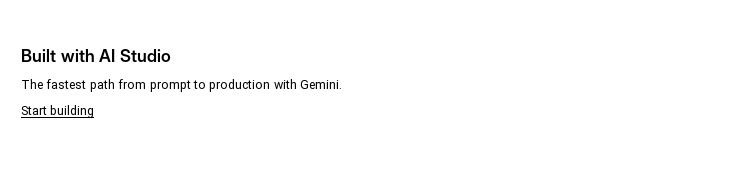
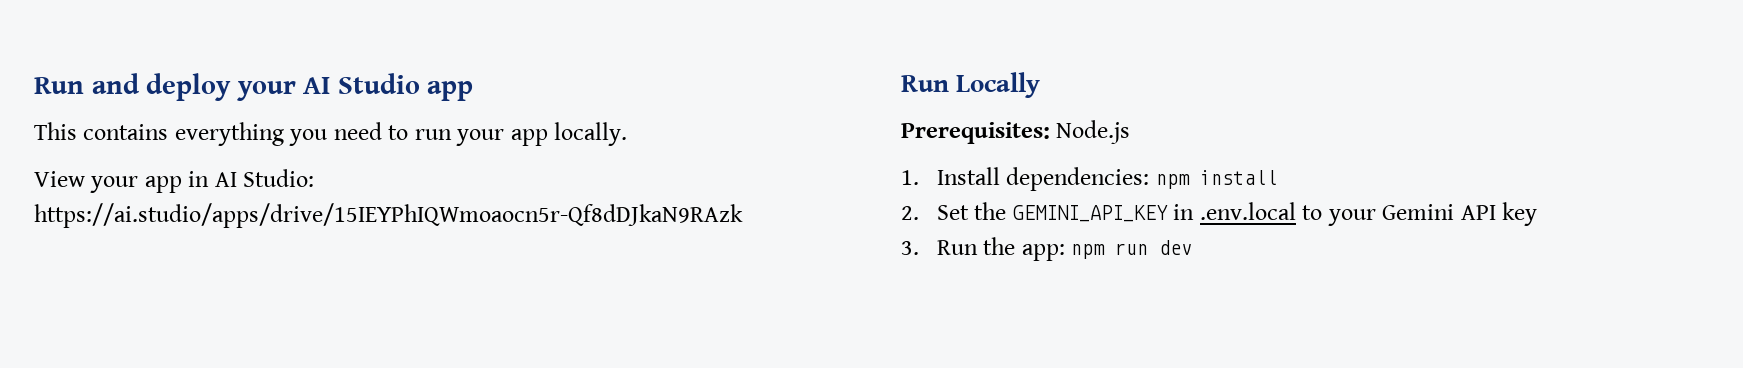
[21,49,171,62] [21,79,342,92] [21,105,95,118] Built with AI Studio // The fastest path from prompt to production with Gemini. // Start building -> [34,73,474,101] [34,122,628,146] [34,169,315,193] [34,203,743,228] [901,72,1041,98] [901,120,1131,144] [901,167,1277,191] [901,202,1538,226] [901,237,1193,261] Run and deploy your AI Studio app // This contains everything you need to run your app locally. // View your app in AI Studio: https://ai.studio/apps/drive/15IEYPhIQWmoaocn5r-Qf8dDJkaN9RAzk // Run Locally // Prerequisites: Node.js // 1. Install dependencies: npm install // 2. Set the GEMINI_API_KEY in .env.local to your Gemini API key // 3. Run the app: npm run dev

